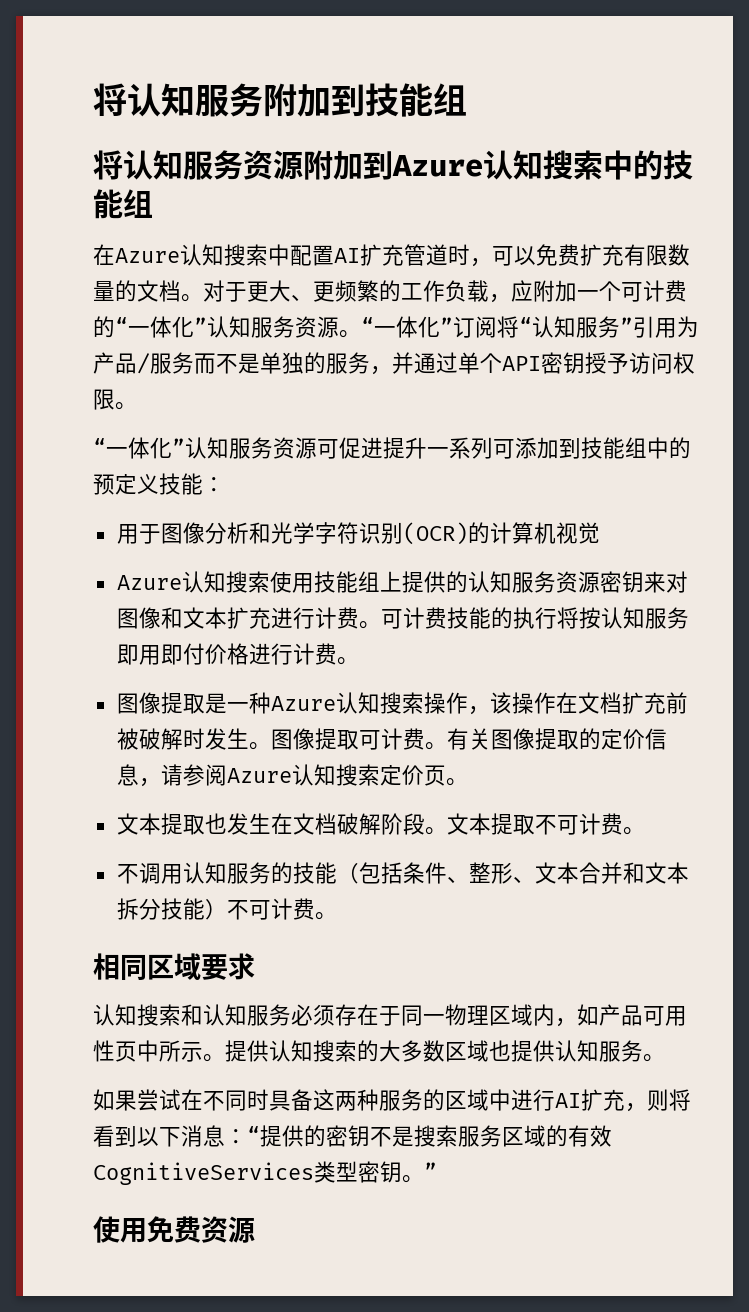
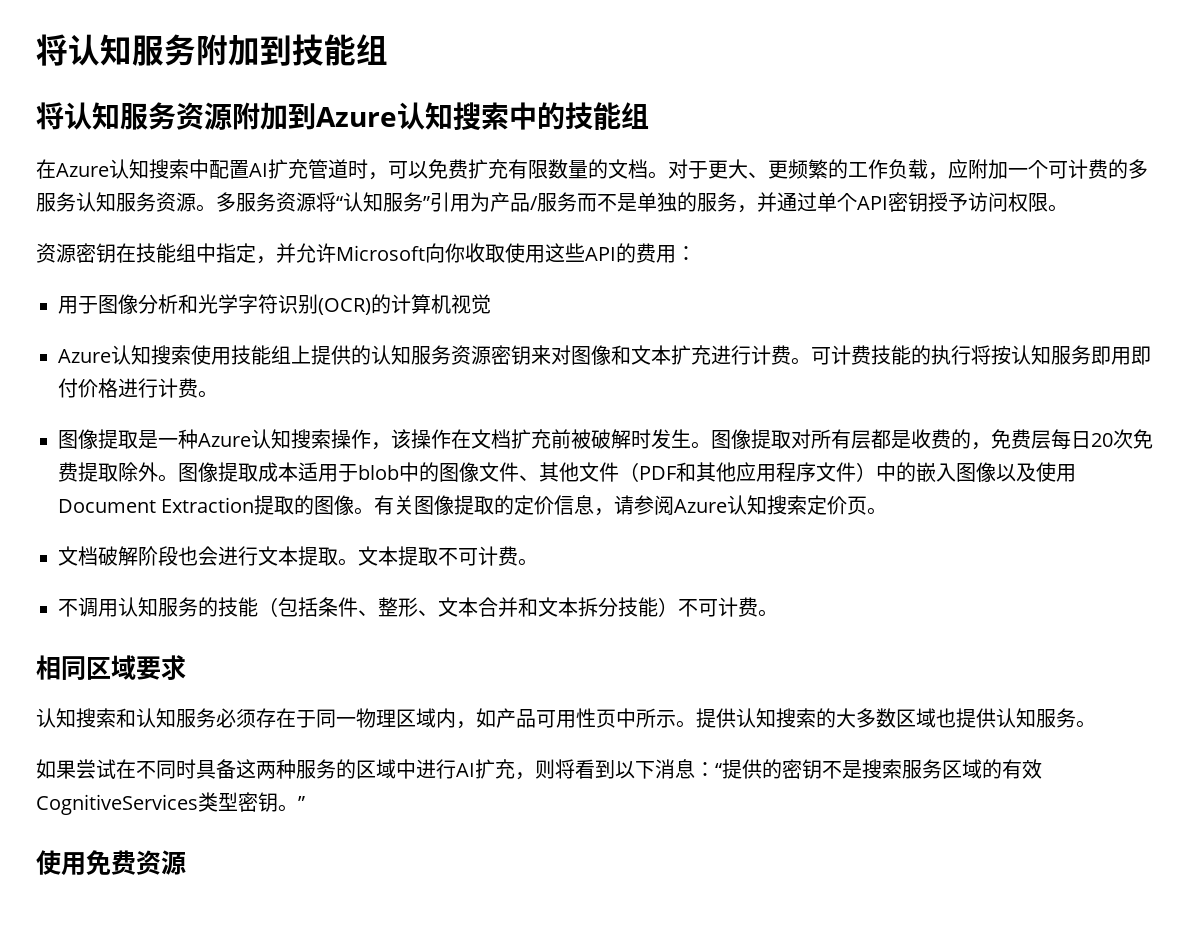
[115,316,497,338] “一体化”认知服务资源。“一体化”订阅 -> [1128,159,1148,179] [36,192,316,212] 多服务认知服务资源。多服务资源
[93,437,691,459] [93,473,203,495] “一体化”认知服务资源可促进提升一系列可添加到技能组中的预定义技能 -> [36,243,676,264] 资源密钥在技能组中指定，并允许Microsoft向你收取使用这些API的费用
[358,728,425,750] 可计费 -> [791,429,1153,450] [58,462,1076,482] [58,495,355,515] 对所有层都是收费的，免费层每日20次免费提取除外。图像提取成本适用于blob中的图像文件、其他文件（PDF和其他应用程序文件）中的嵌入图像以及使用Document Extraction提取的图像
[138,813,425,835] 本提取也发生在文档破解阶段 -> [78,546,338,566] 档破解阶段也会进行文本提取

